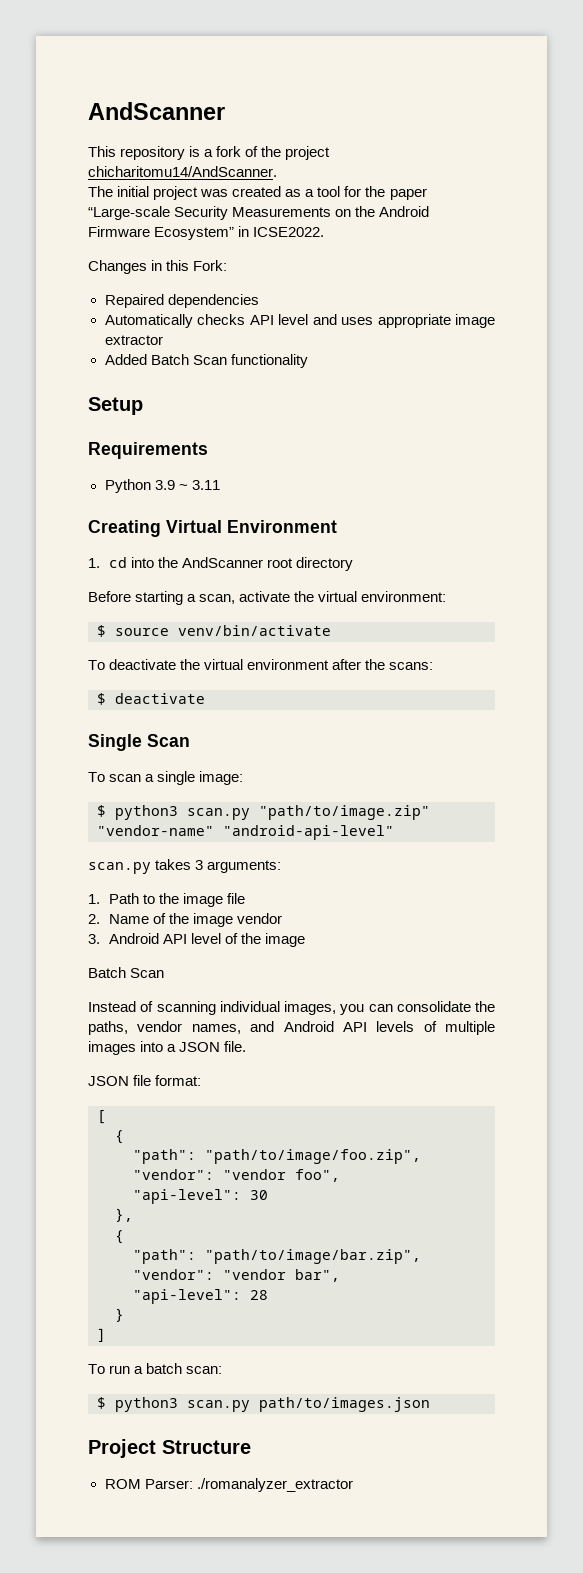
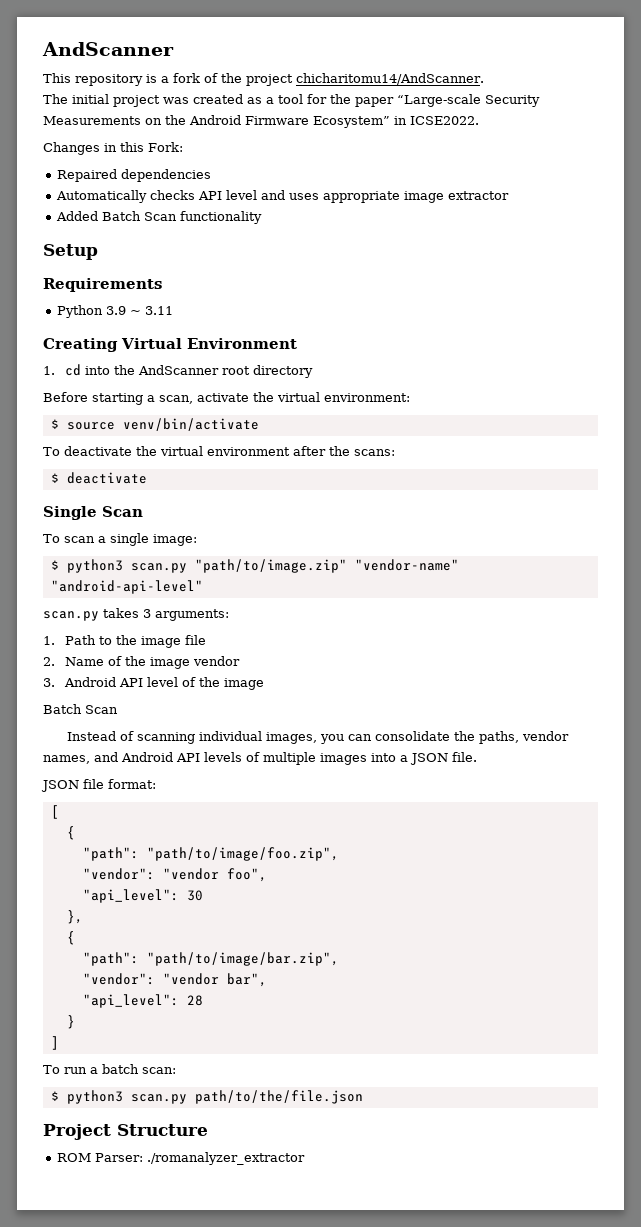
[133,1189,241,1204] "api-level": -> [82,889,179,903] "api_level":
[133,1289,241,1304] "api-level": -> [82,994,179,1008] "api_level":
[259,1397,430,1412] path/to/images.json -> [194,1090,363,1104] path/to/the/file.json

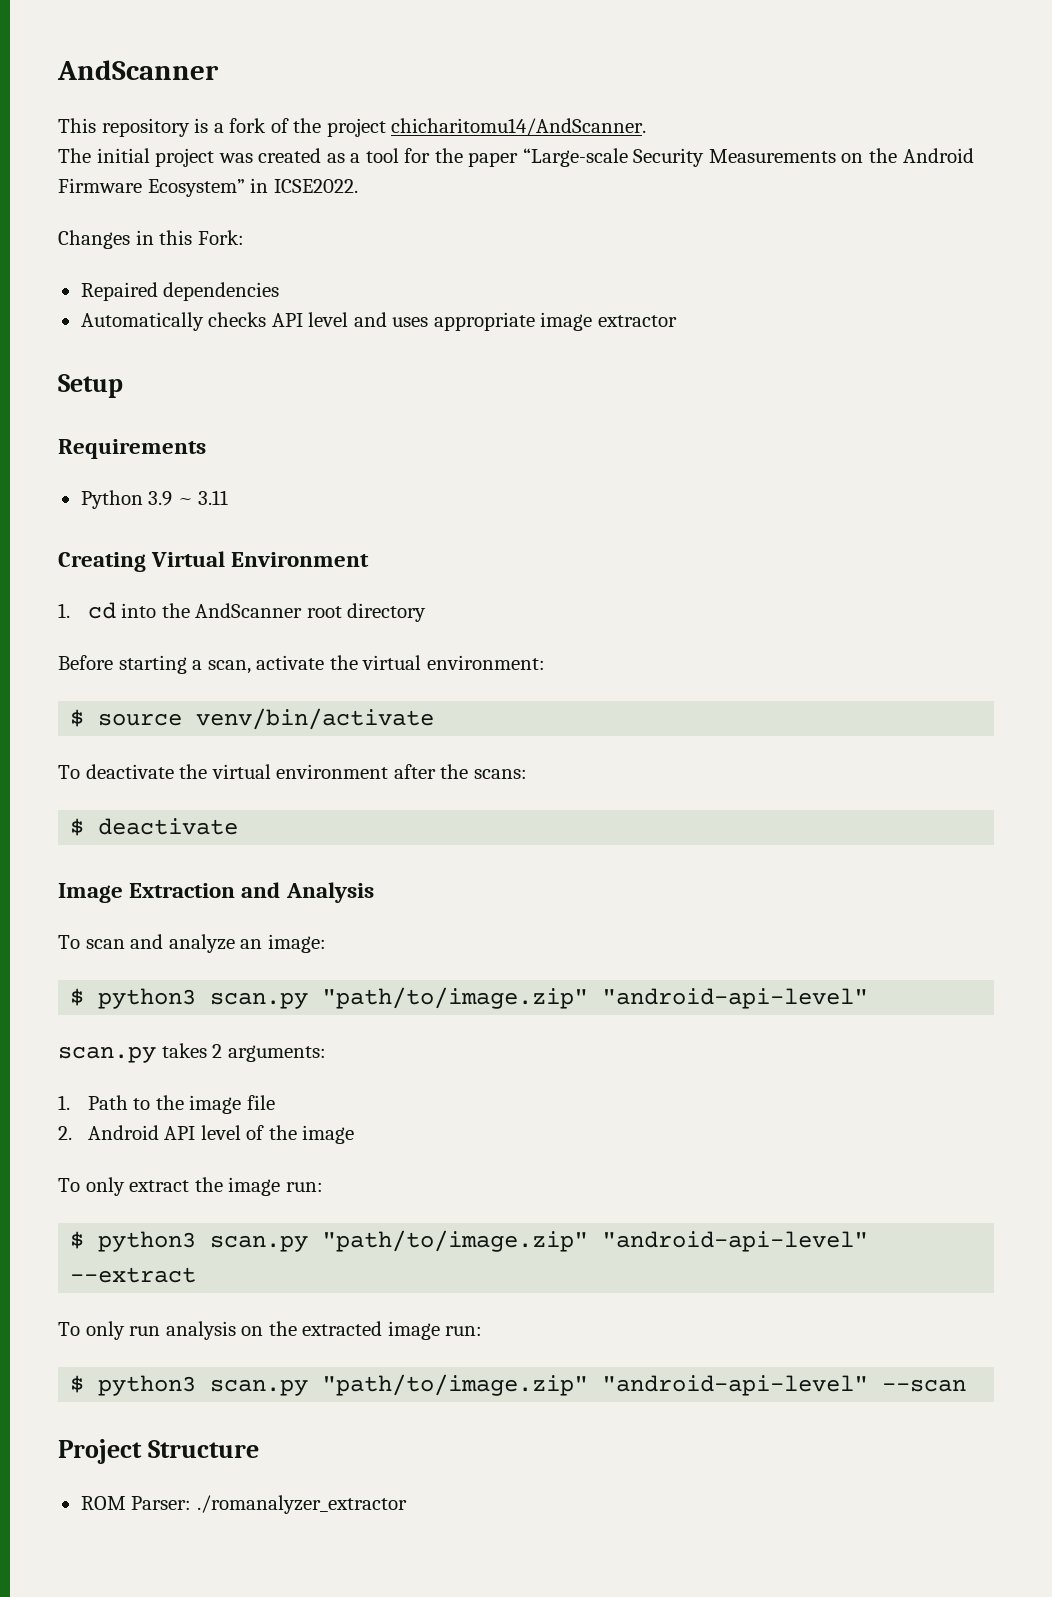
[56,211,263,224] // Added Batch Scan functionality -> (677, 321) none
[43,506,143,520] Single Scan -> [58,882,374,903] Image Extraction and Analysis
[97,533,149,546] a single -> [130,934,263,953] and analyze an
[354,559,459,571] "vendor-name" -> (589, 998) none
[143,609,151,618] 3 -> [212,1044,223,1058] 2
[65,656,241,669] [43,678,55,687] Name of the image vendor // 3. -> (72, 1133) none
[43,704,118,714] [66,731,569,744] [43,752,477,765] [41,779,156,792] [50,805,59,819] [66,826,75,840] [82,847,339,861] [82,868,267,882] [82,889,203,903] [66,910,83,924] [66,931,75,945] [82,952,339,966] [82,973,267,987] [82,994,203,1008] [66,1015,75,1029] [50,1036,59,1050] [43,1064,176,1074] [50,1090,363,1104] Batch Scan // Instead of scanning individual images, you can consolidate the paths, vendor names, and Android API levels of multiple images into a JSON file. // JSON file format: // [ // { // "path": "path/to/image/foo.zip", // "vendor": "vendor foo", // "api_level": 30 // }, // { // "path": "path/to/image/bar.zip", // "vendor": "vendor bar", // "api_level": 28 // } // ] // To run a batch scan: // $ python3 scan.py path/to/the/file.json -> [58,1177,323,1196] [70,1230,869,1252] [70,1267,197,1283] [58,1321,483,1340] [70,1374,967,1396] To only extract the image run: // $ python3 scan.py "path/to/image.zip" "android-api-level" --extract // To only run analysis on the extracted image run: // $ python3 scan.py "path/to/image.zip" "android-api-level" --scan

